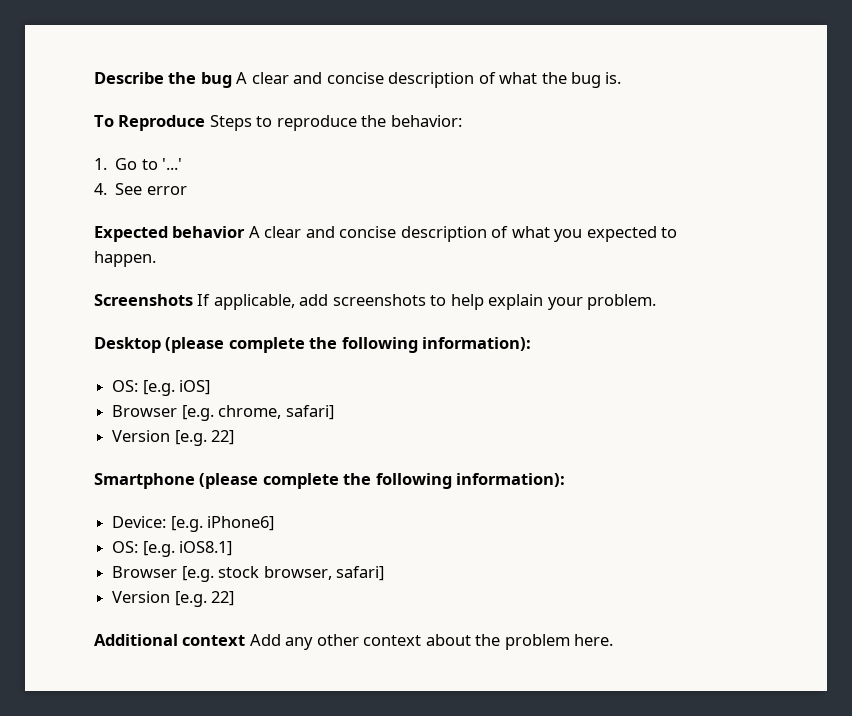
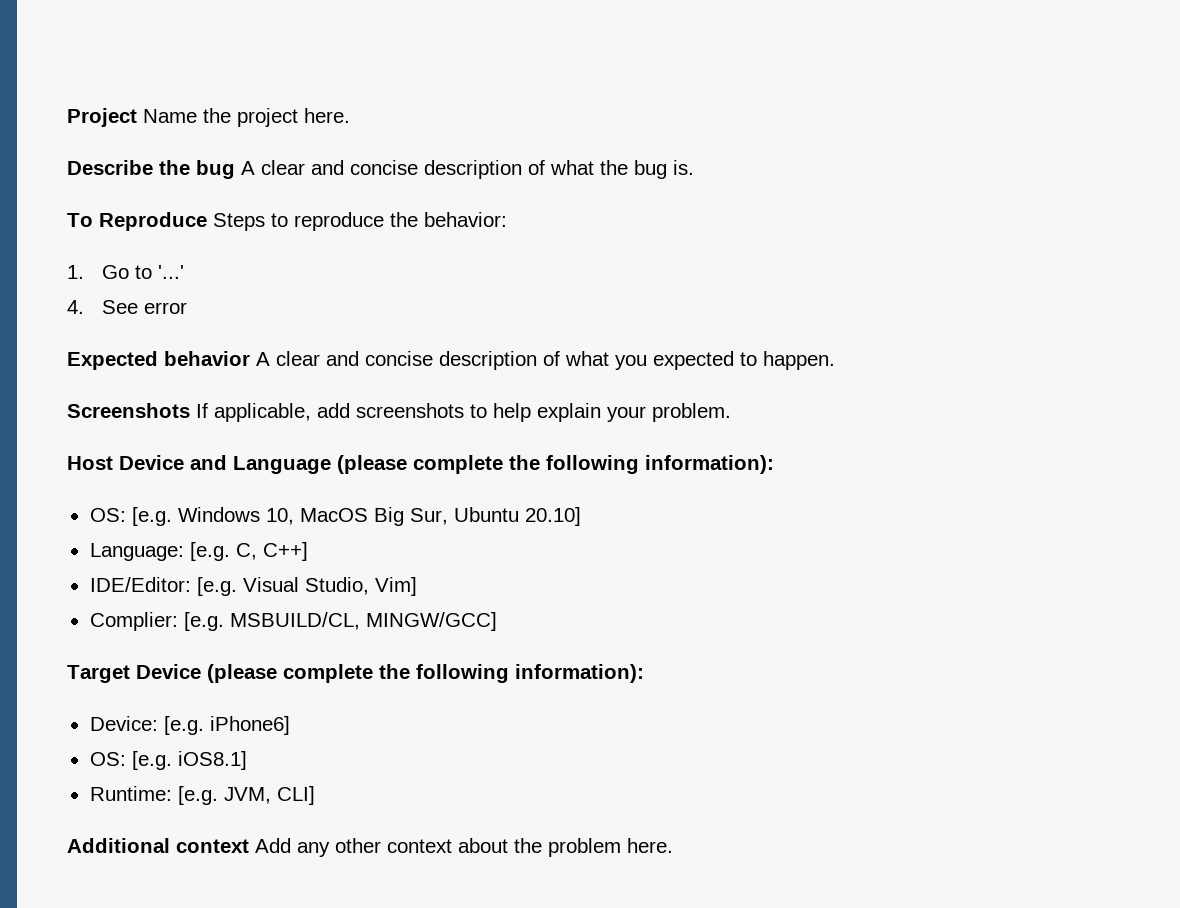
(94, 78) none -> [67,108,350,127] Project Name the project here. //
[94,337,161,353] Desktop -> [67,455,331,474] Host Device and Language
[179,380,211,395] [112,405,334,421] [112,430,235,446] [94,473,195,489] iOS] // Browser [e.g. chrome, safari] // Version [e.g. 22] // Smartphone -> [177,507,581,526] [89,542,308,561] [89,577,417,596] [89,612,497,631] [67,664,201,683] Windows 10, MacOS Big Sur, Ubuntu 20.10] // Language: [e.g. C, C++] // IDE/Editor: [e.g. Visual Studio, Vim] // Complier: [e.g. MSBUILD/CL, MINGW/GCC] // Target Device
[112,566,384,582] [112,591,235,607] Browser [e.g. stock browser, safari] // Version [e.g. 22] -> [89,786,315,805] Runtime: [e.g. JVM, CLI]

